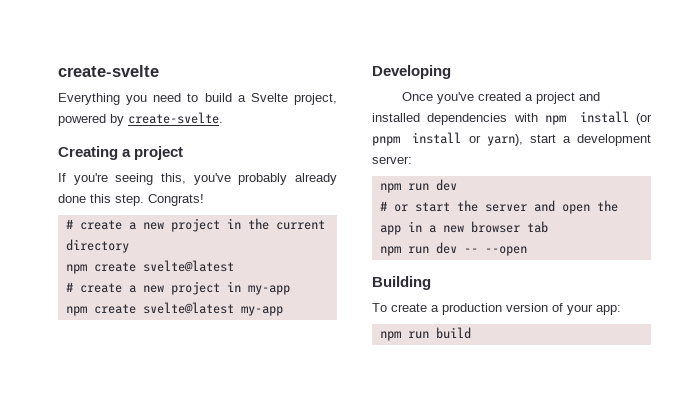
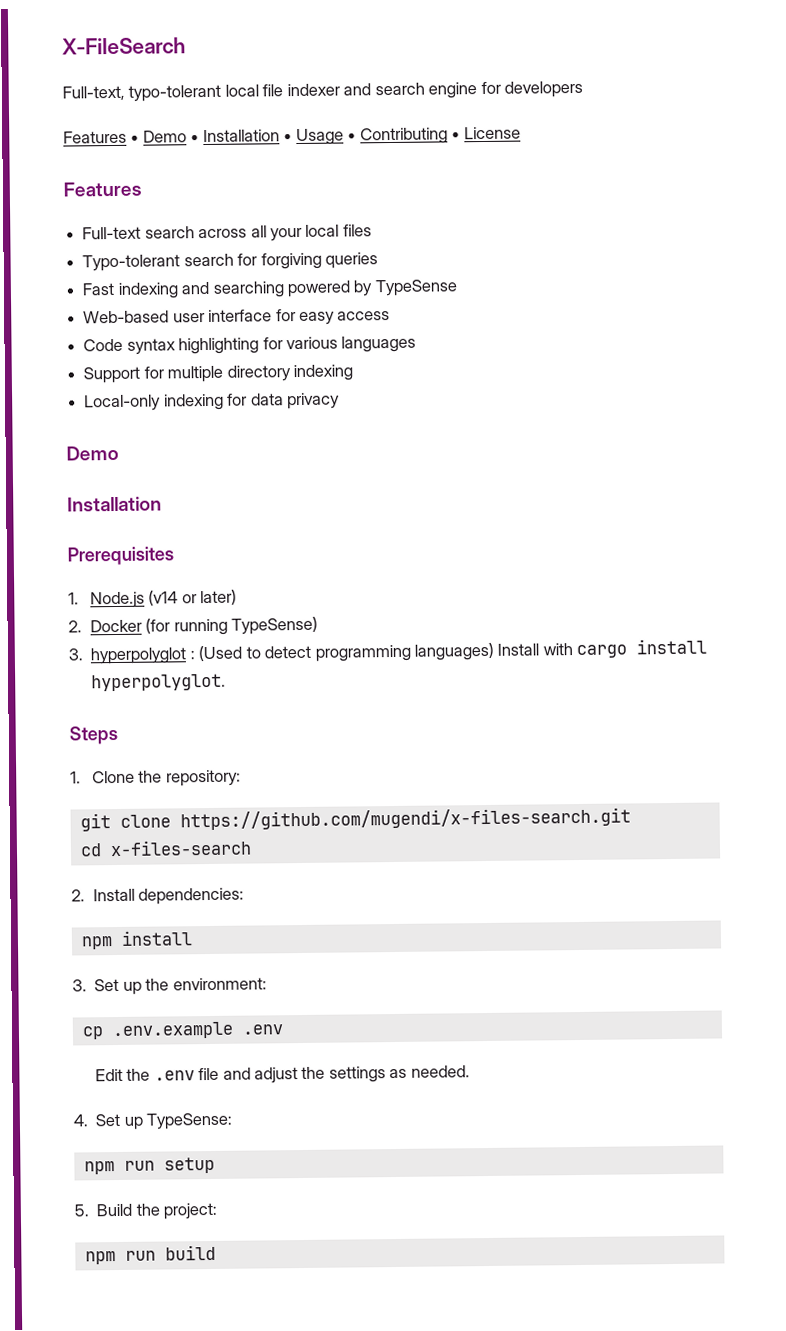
[58,65,159,77] [58,93,337,105] [58,112,223,126] [58,146,184,160] [58,173,337,185] [58,194,204,206] [65,218,325,232] [65,239,129,253] [65,260,234,274] [65,281,290,295] [65,302,283,316] [372,65,451,79] [401,92,600,104] [372,111,652,125] [372,132,651,146] [372,156,412,164] [379,179,457,193] [379,200,618,214] [379,221,548,235] [379,242,527,256] [372,276,431,290] [372,303,621,315] create-svelte // Everything you need to build a Svelte project, powered by create-svelte. // Creating a project // If you're seeing this, you've probably already done this step. Congrats! // # create a new project in the current directory // npm create svelte@latest // # create a new project in my-app // npm create svelte@latest my-app // Developing // Once you've created a project and installed dependencies with npm install (or pnpm install or yarn), start a development server: // npm run dev // # or start the server and open the app in a new browser tab // npm run dev -- --open // Building // To create a production version of your app: -> [62,37,186,55] [62,80,584,102] [63,126,521,146] [63,181,142,197] [82,224,372,242] [82,252,378,272] [82,279,457,299] [83,309,391,326] [83,335,417,355] [83,364,353,384] [84,392,340,412] [66,445,119,461] [67,496,162,512] [67,546,174,566] [68,589,238,609] [68,616,319,636] [68,638,708,665] [91,673,227,692] [69,725,118,745] [70,769,241,787] [79,807,631,832] [79,839,252,857] [71,887,245,905] [80,930,193,950] [72,977,267,995] [81,1021,283,1040] [94,1065,470,1084] [73,1112,234,1130] [83,1156,215,1175] [74,1202,218,1220] X-FileSearch // Full-text, typo-tolerant local file indexer and search engine for developers // Features • Demo • Installation • Usage • Contributing • License // Features // Full-text search across all your local files // Typo-tolerant search for forgiving queries // Fast indexing and searching powered by TypeSense // Web-based user interface for easy access // Code syntax highlighting for various languages // Support for multiple directory indexing // Local-only indexing for data privacy // Demo // Installation // Prerequisites // 1. Node.js (v14 or later) // 2. Docker (for running TypeSense) // 3. hyperpolyglot : (Used to detect programming languages) Install with cargo install hyperpolyglot. // Steps // 1. Clone the repository: // git clone https://github.com/mugendi/x-files-search.git // cd x-files-search // 2. Install dependencies: // npm install // 3. Set up the environment: // cp .env.example .env // Edit the .env file and adjust the settings as needed. // 4. Set up TypeSense: // npm run setup // 5. Build the project:

